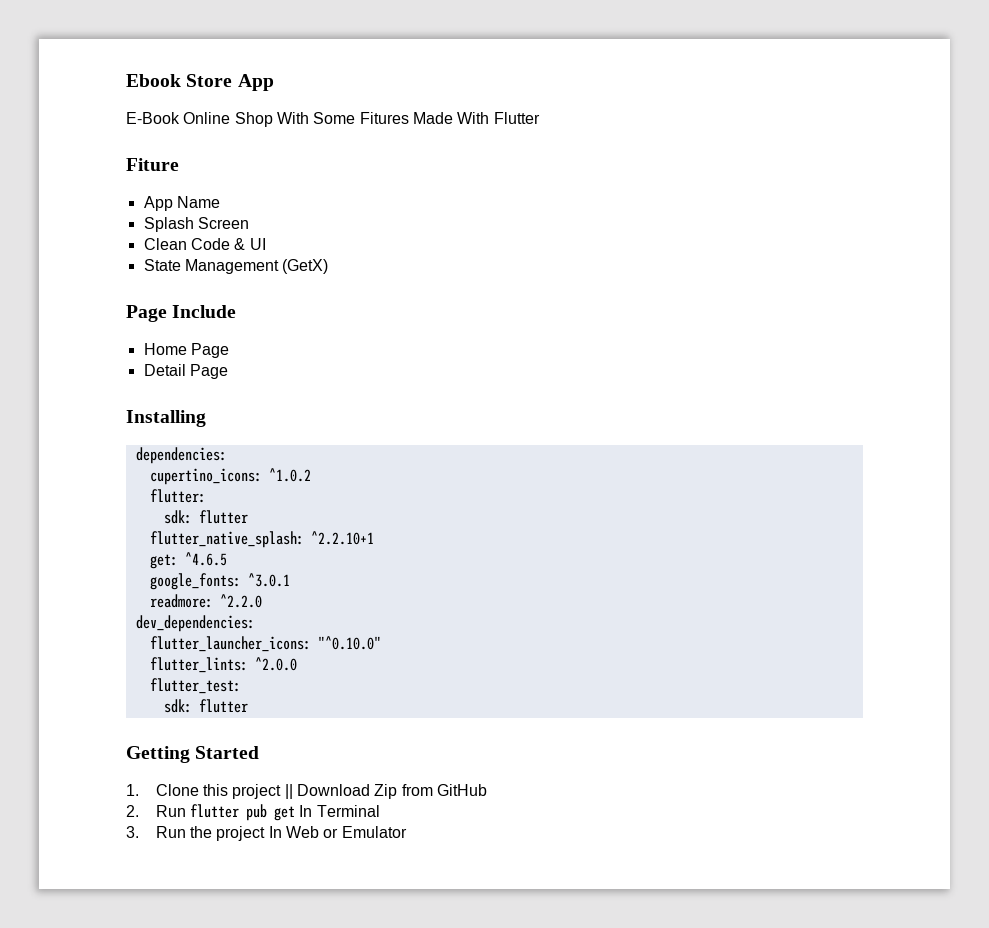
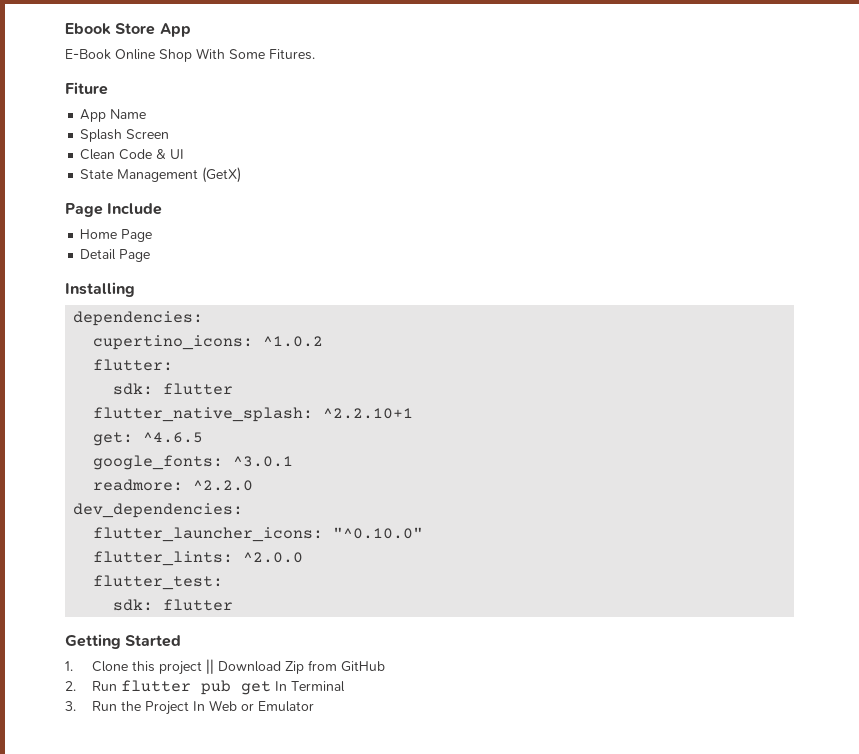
[359,112,540,124] Fitures Made With Flutter -> [269,49,315,60] Fitures.
[216,826,266,841] project -> [145,701,190,715] Project

